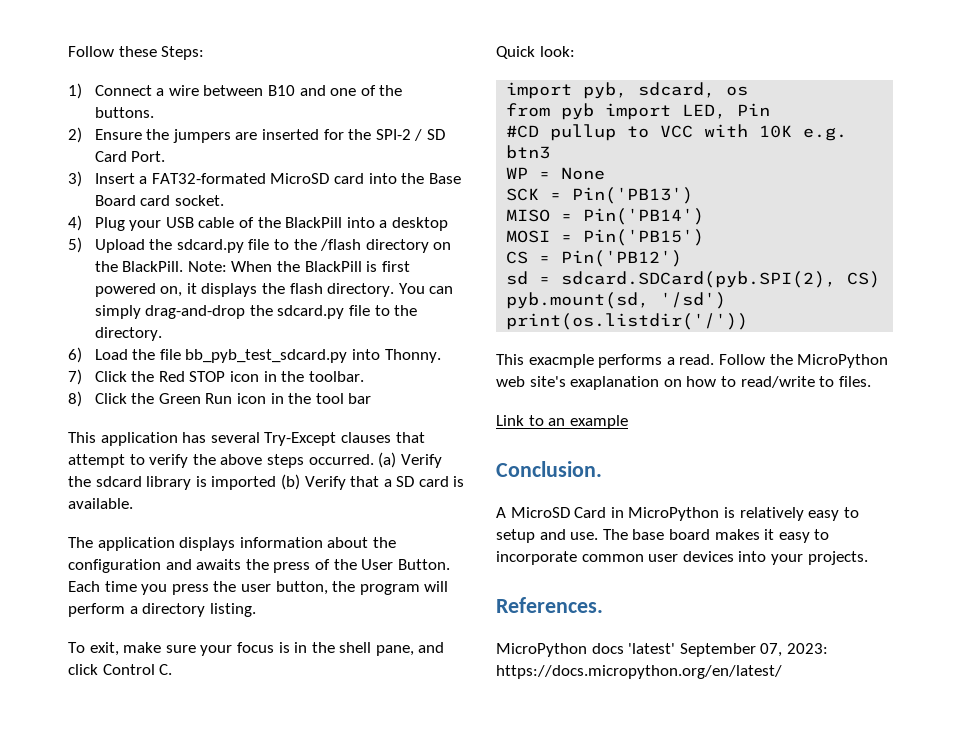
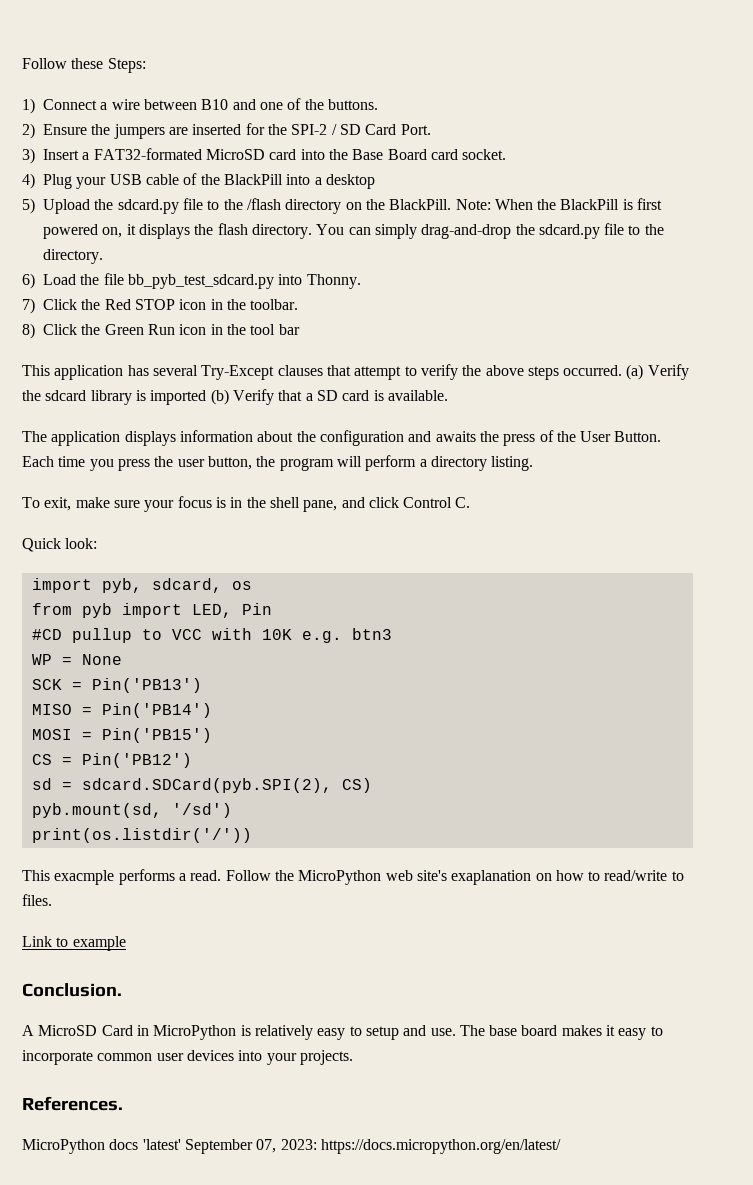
[548,418,566,426] an -> (69, 942) none

